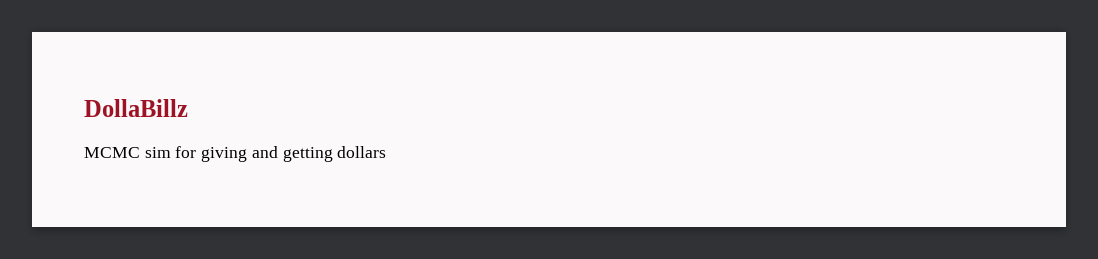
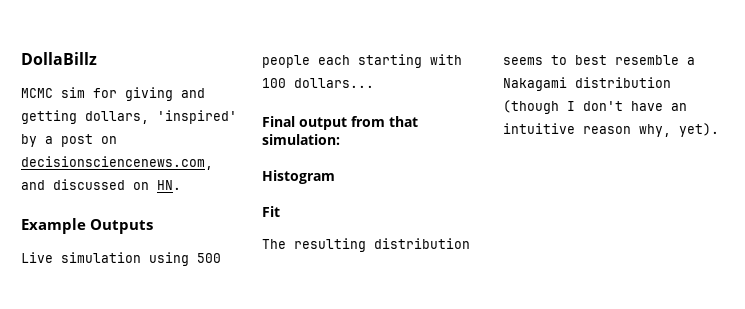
[337,146,387,158] dollars -> [85,110,237,124] [21,134,117,147] [21,156,213,170] [21,179,181,190] [21,218,153,234] [21,252,221,266] [262,54,462,68] [262,78,374,88] [262,116,418,130] [262,134,340,145] [262,170,335,184] [262,206,280,217] [262,238,470,252] [503,55,695,65] [503,77,671,91] [503,100,687,114] [503,123,719,137] dollars, 'inspired' by a post on decisionsciencenews.com, and discussed on HN. // Example Outputs // Live simulation using 500 people each starting with 100 dollars... // Final output from that simulation: // Histogram // Fit // The resulting distribution seems to best resemble a Nakagami distribution (though I don't have an intuitive reason why, yet).

